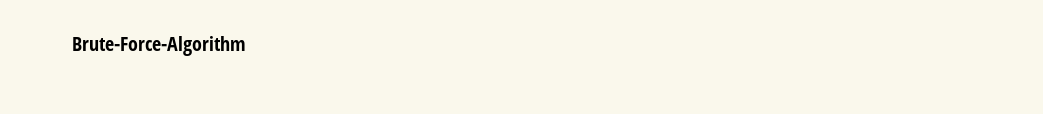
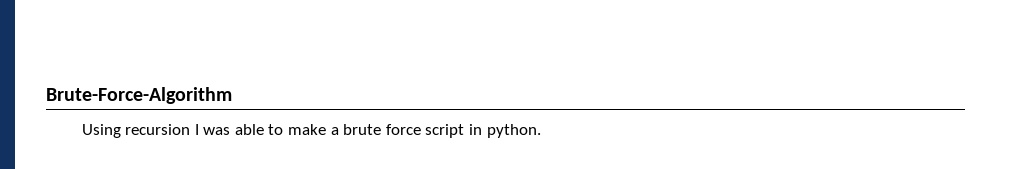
(246, 46) none -> [81,124,541,138] // Using recursion I was able to make a brute force script in python.

